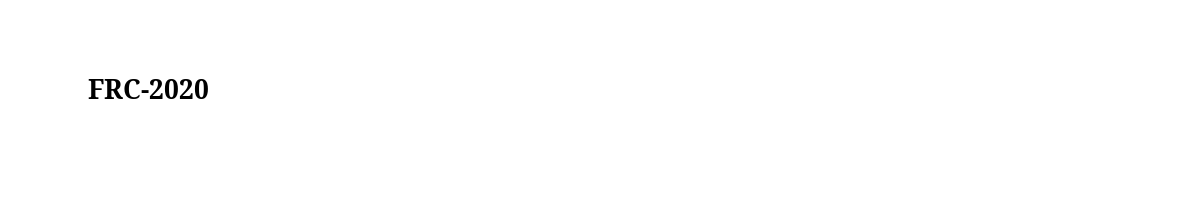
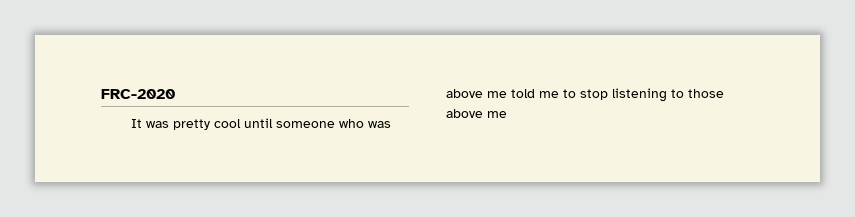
(209, 89) none -> [131,118,392,130] [446,88,724,102] [446,109,507,118] // It was pretty cool until someone who was above me told me to stop listening to those above me

